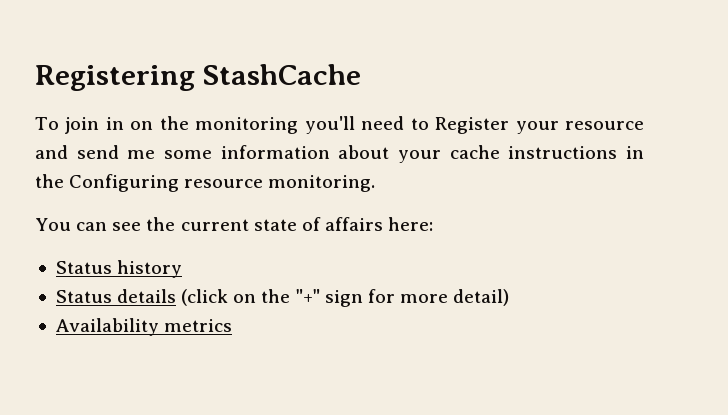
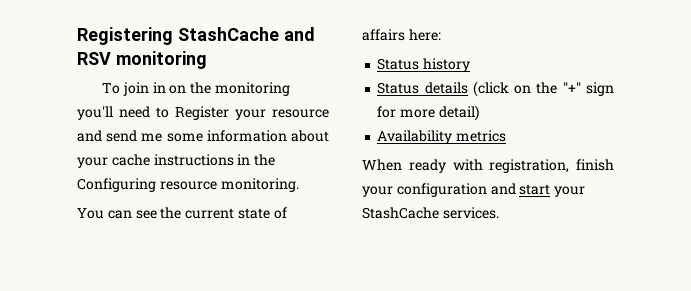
(361, 74) none -> [283,27,315,41] [77,51,207,69] and RSV monitoring
(233, 325) none -> [362,159,614,173] [362,183,586,197] [362,207,499,219] // When ready with registration, finish your configuration and start your StashCache services.

